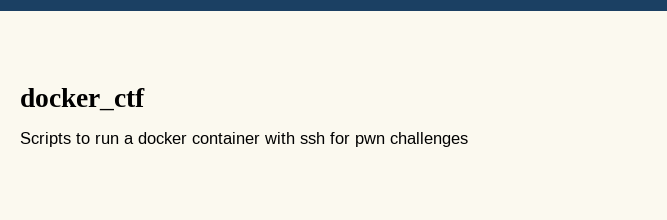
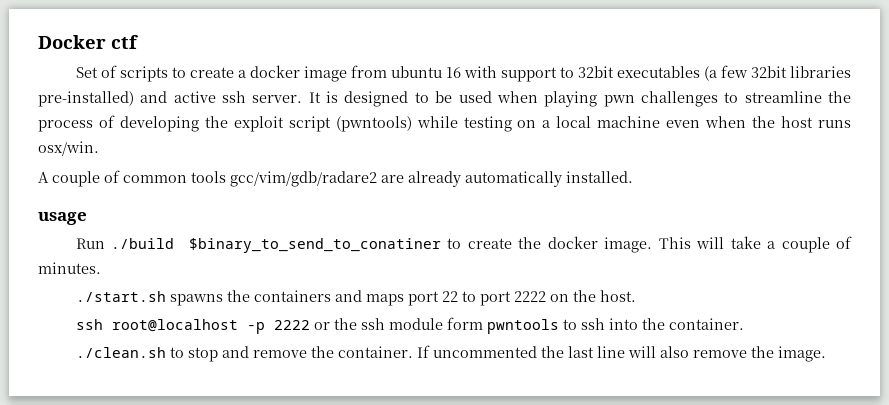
[20,88,145,111] [20,132,468,147] docker_ctf // Scripts to run a docker container with ssh for pwn challenges -> [38,35,138,49] [75,65,852,82] [38,91,852,107] [38,115,852,132] [38,141,99,156] [38,170,633,187] [38,212,87,225] [75,236,852,253] [38,262,101,274] [75,290,636,306] [75,317,744,334] [75,345,826,362] Docker ctf // Set of scripts to create a docker image from ubuntu 16 with support to 32bit executables (a few 32bit libraries pre-installed) and active ssh server. It is designed to be used when playing pwn challenges to streamline the process of developing the exploit script (pwntools) while testing on a local machine even when the host runs osx/win. // A couple of common tools gcc/vim/gdb/radare2 are already automatically installed. // usage // Run ./build $binary_to_send_to_conatiner to create the docker image. This will take a couple of minutes. // ./start.sh spawns the containers and maps port 22 to port 2222 on the host. // ssh root@localhost -p 2222 or the ssh module form pwntools to ssh into the container. // ./clean.sh to stop and remove the container. If uncommented the last line will also remove the image.

